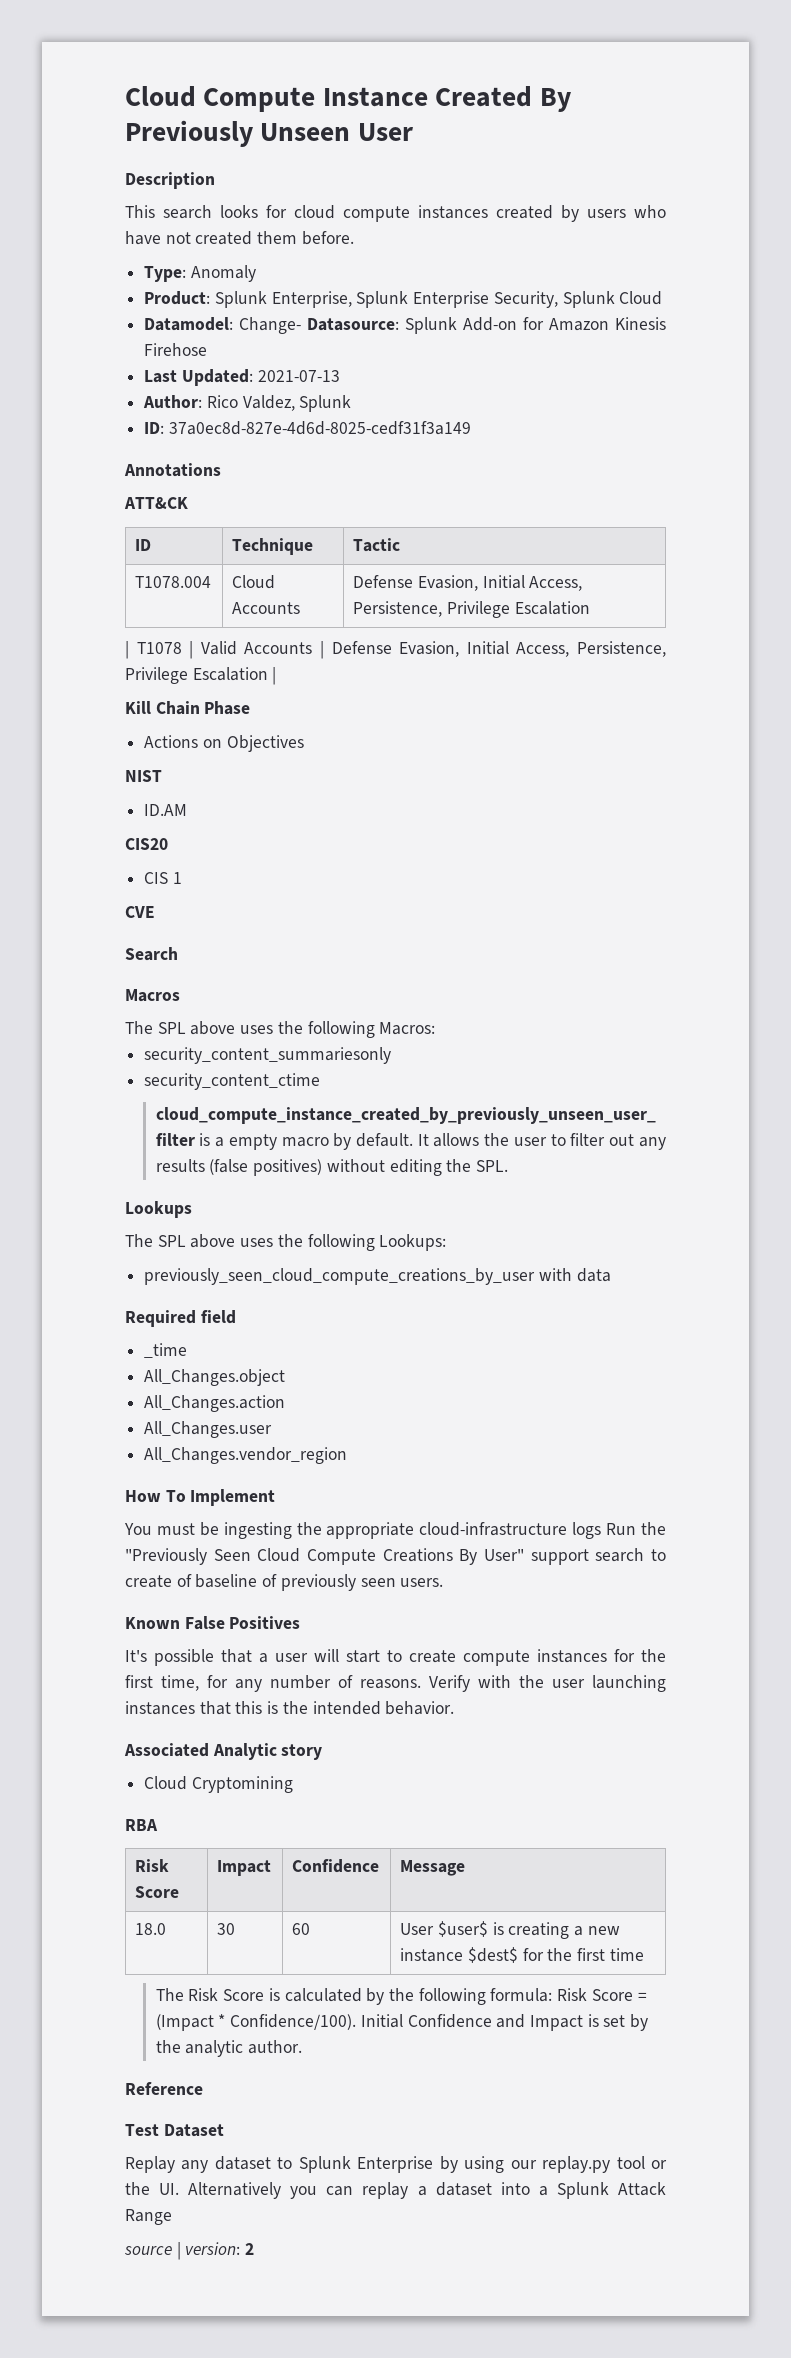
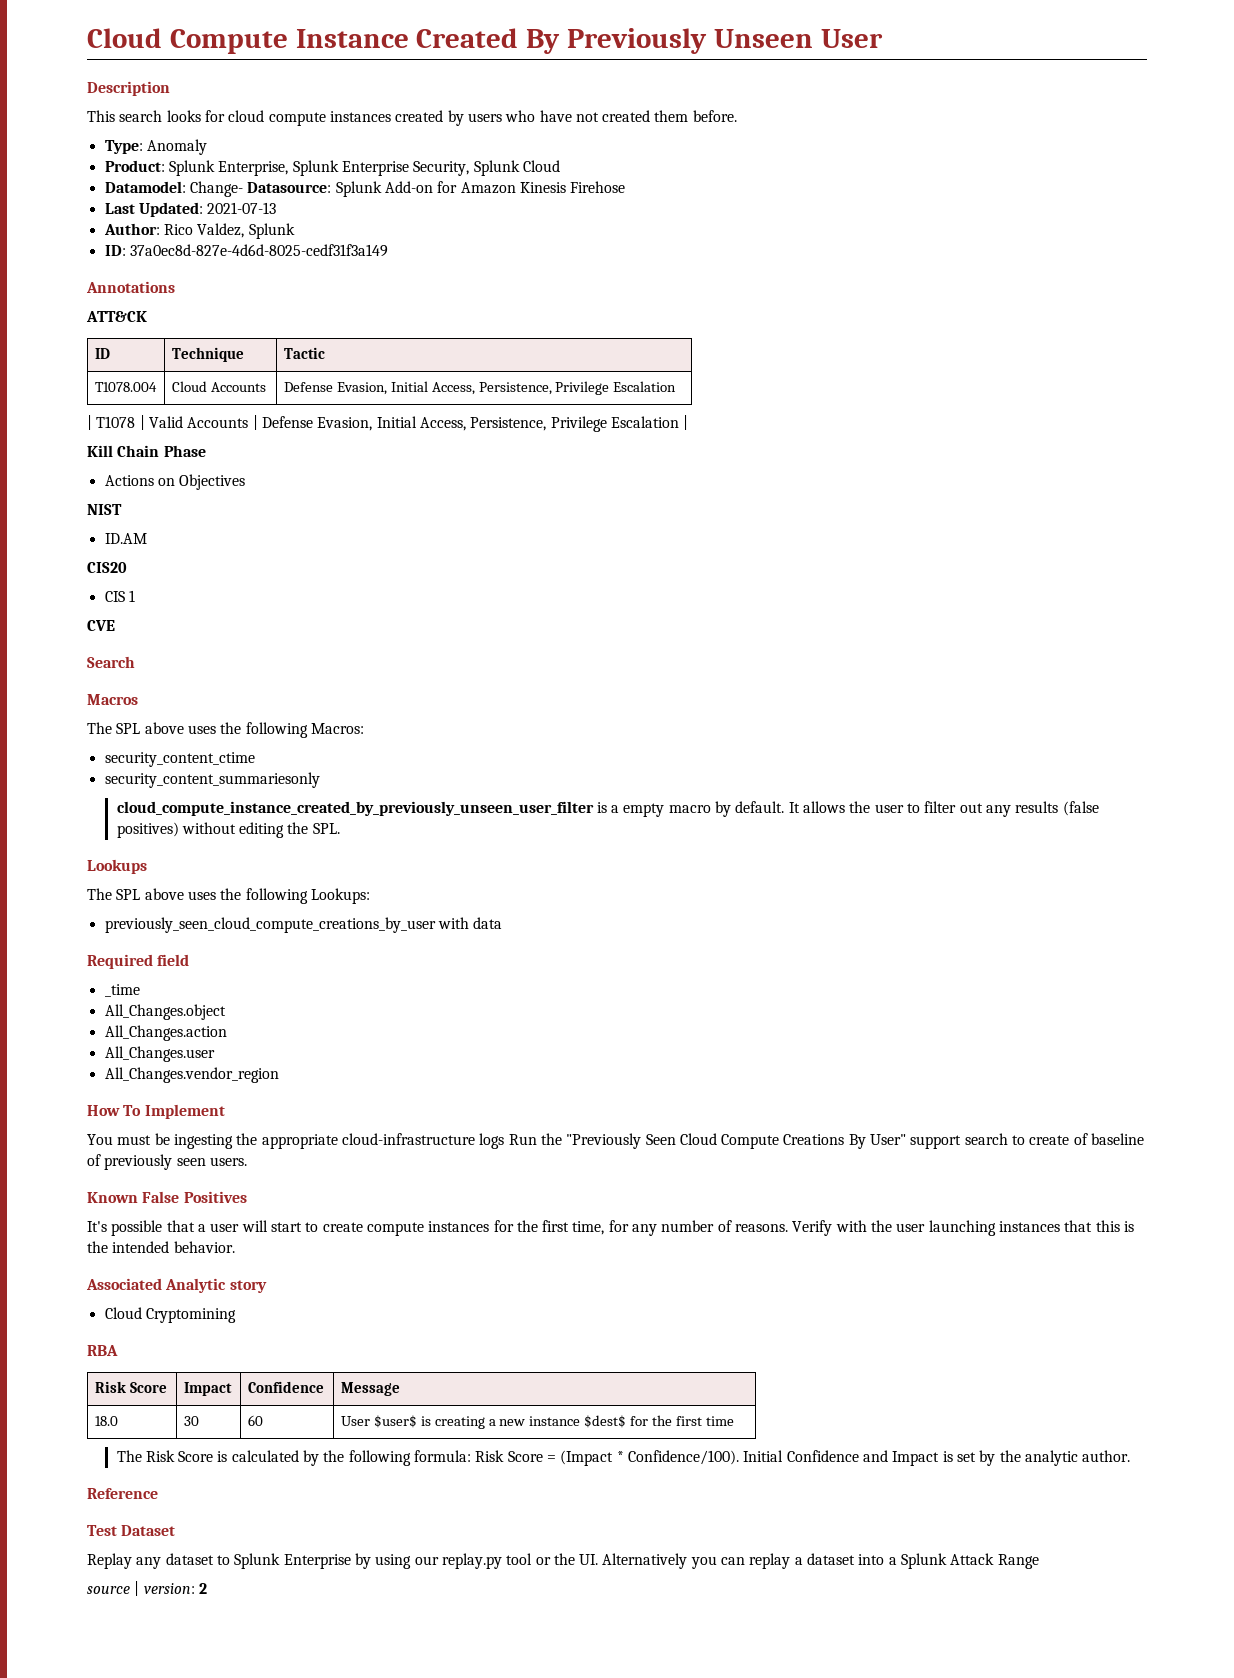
(436, 1028) none -> [104,752,255,767] // security_content_ctime
[144,1073,321,1090] // security_content_ctime -> (320, 780) none

